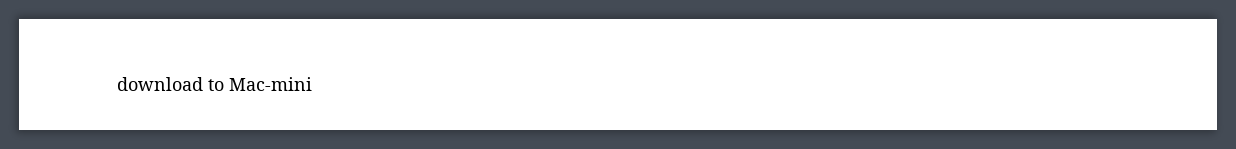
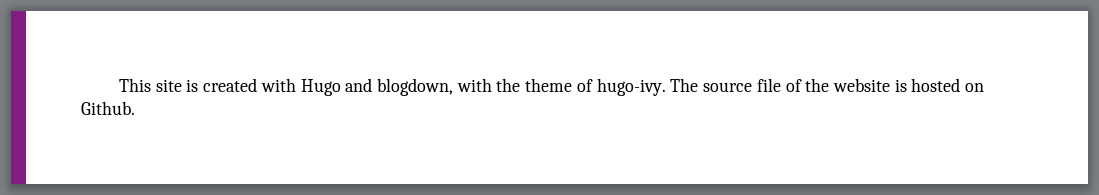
[117,77,312,91] download to Mac-mini -> [118,78,985,96] [81,101,135,115] This site is created with Hugo and blogdown, with the theme of hugo-ivy. The source file of the website is hosted on Github.

